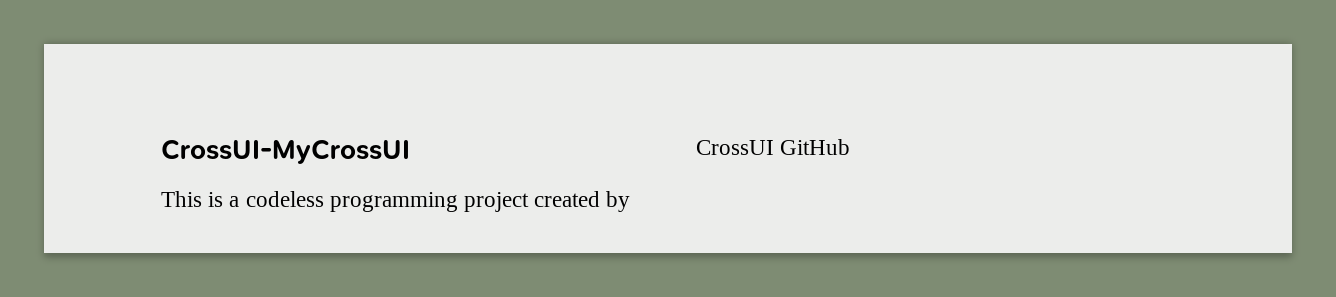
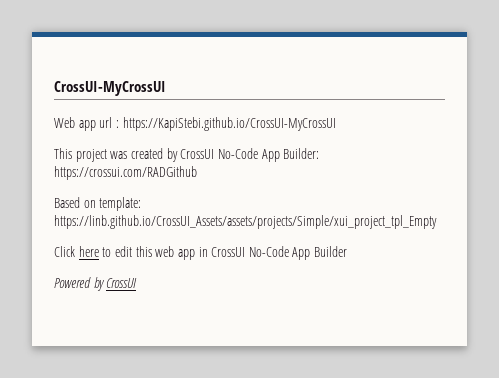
[161,191,631,212] [696,139,851,155] This is a codeless programming project created by CrossUI GitHub -> [54,117,336,131] [54,148,320,162] [54,166,197,180] [54,197,142,211] [54,215,437,229] [54,246,348,260] [54,277,138,291] Web app url : https://KapiStebi.github.io/CrossUI-MyCrossUI // This project was created by CrossUI No-Code App Builder: https://crossui.com/RADGithub // Based on template: https://linb.github.io/CrossUI_Assets/assets/projects/Simple/xui_project_tpl_Empty // Click here to edit this web app in CrossUI No-Code App Builder // Powered by CrossUI

